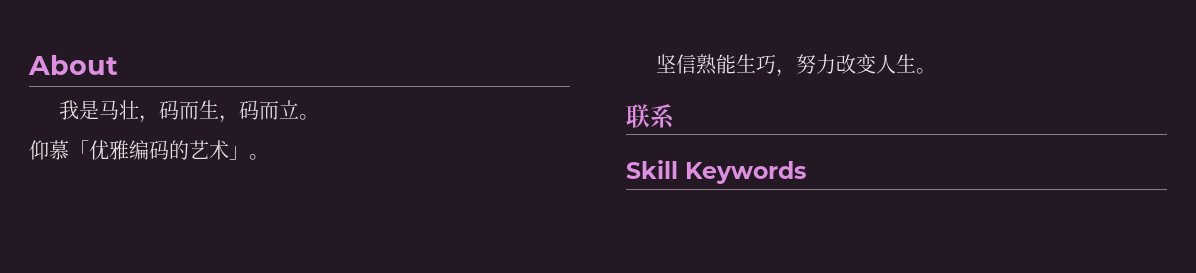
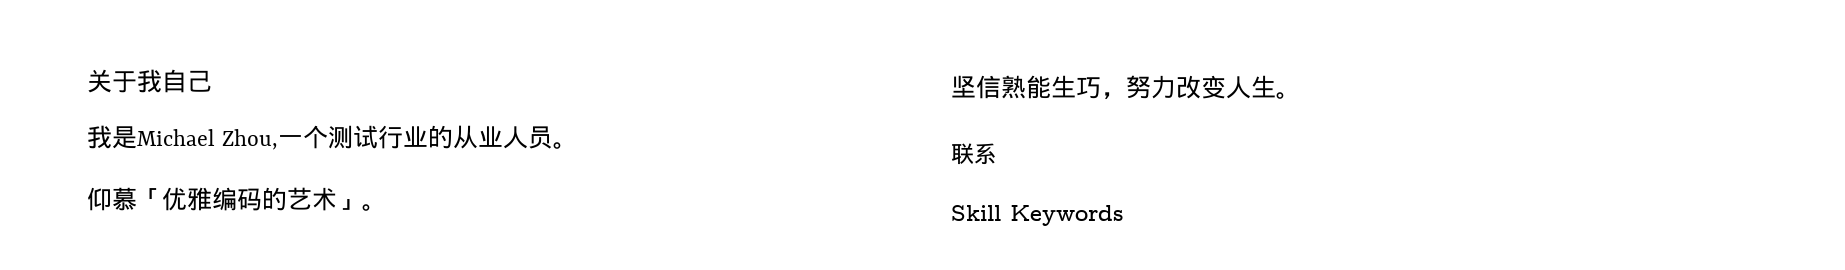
[28,55,118,75] About -> [87,69,212,93] 关于我自己
[98,100,299,123] 马壮，码而生，码而立 -> [137,125,553,150] Michael Zhou,一个测试行业的从业人员

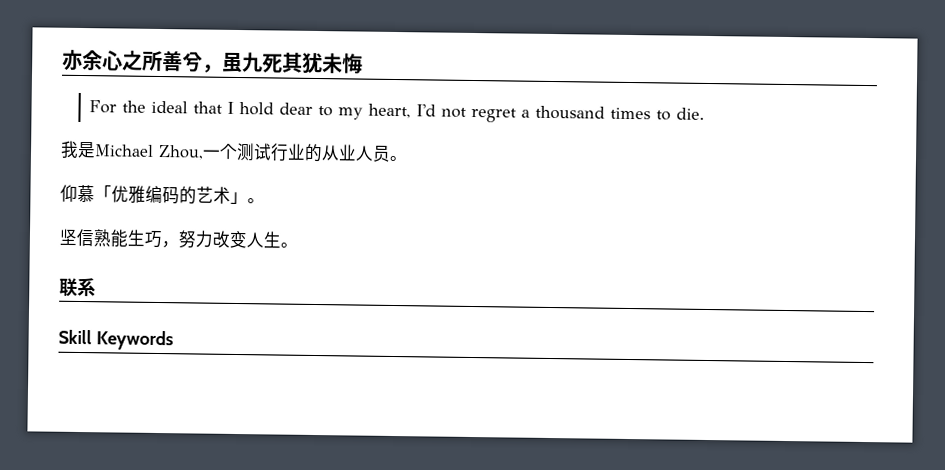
[87,69,212,93] 关于我自己 -> [62,49,363,75] [89,100,706,123] 亦余心之所善兮，虽九死其犹未悔 // For the ideal that I hold dear to my heart, I'd not regret a thousand times to die.

